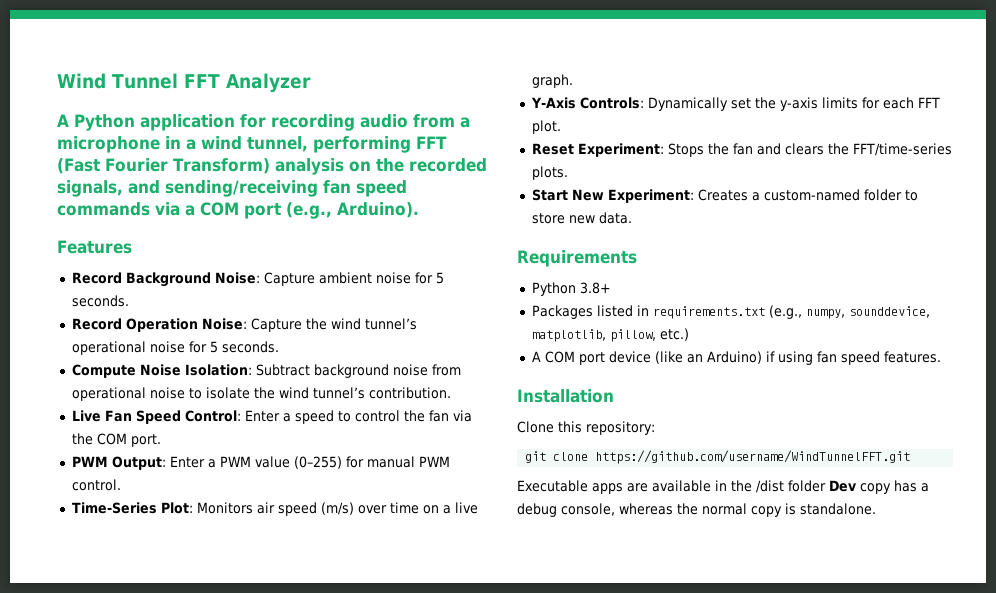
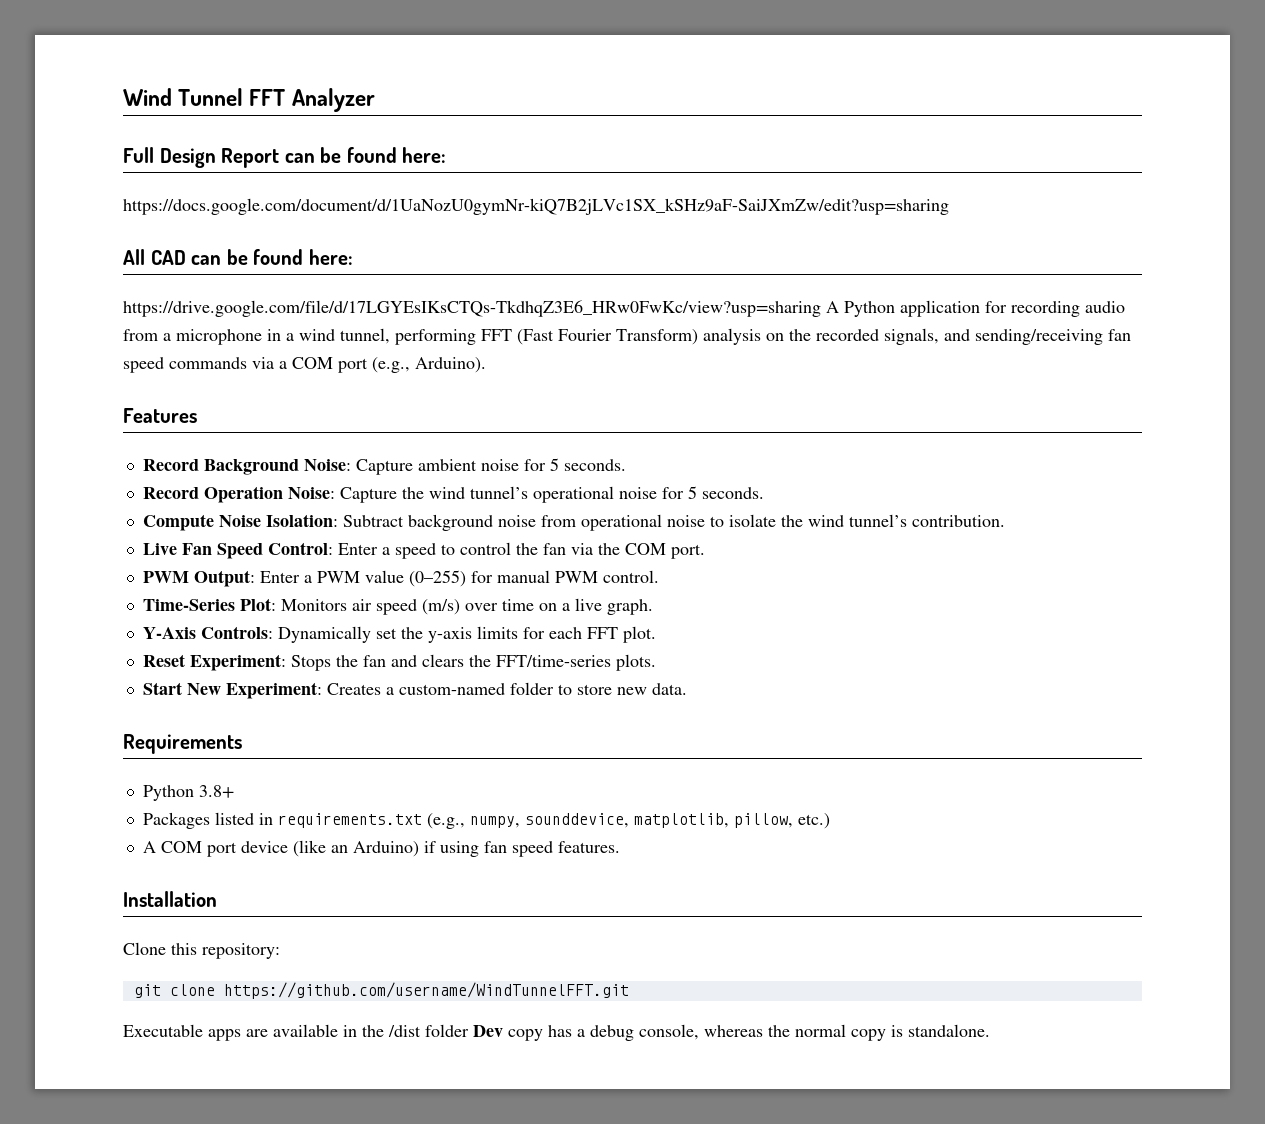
(311, 83) none -> [123,147,447,168] [123,198,949,215] [123,249,353,265] [123,300,821,317] Full Design Report can be found here: // https://docs.google.com/document/d/1UaNozU0gymNr-kiQ7B2jLVc1SX_kSHz9aF-SaiJXmZw/edit?usp=sharing // All CAD can be found here: // https://drive.google.com/file/d/17LGYEsIKsCTQs-TkdhqZ3E6_HRw0FwKc/view?usp=sharing

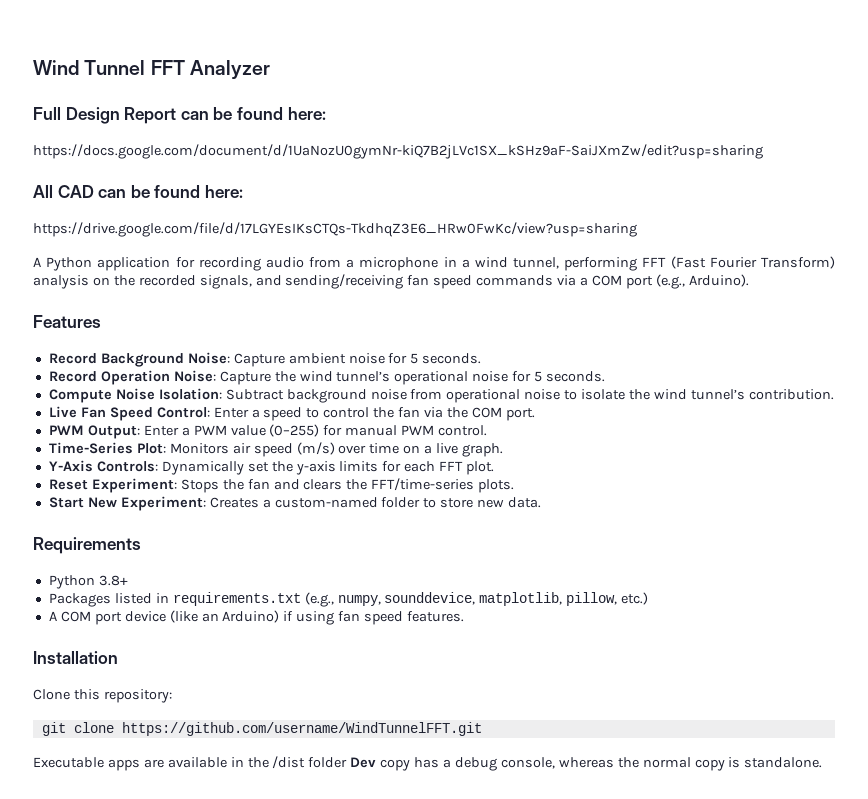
(821, 308) none -> (637, 229) //

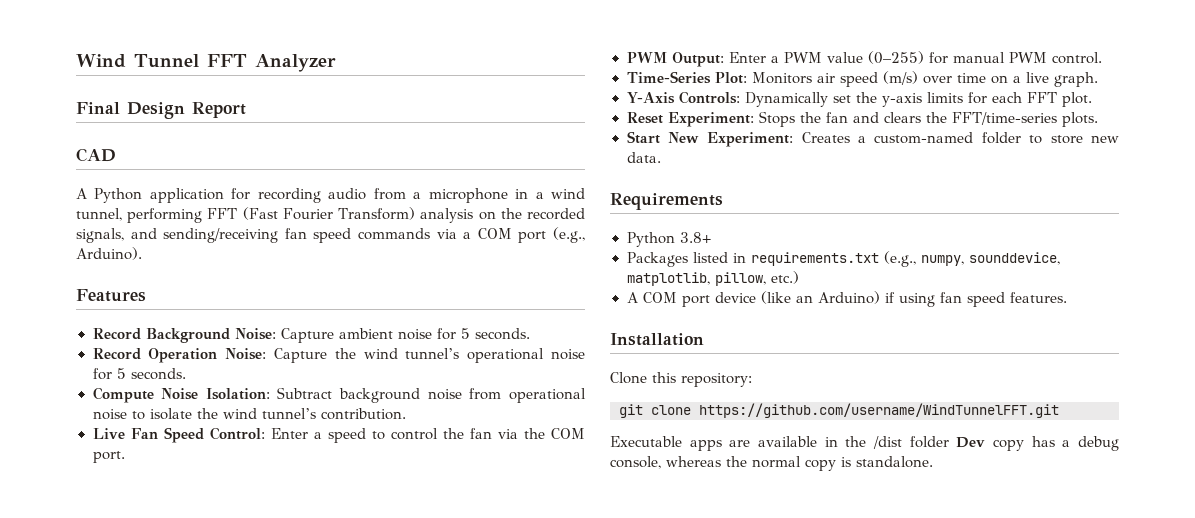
[33,107,61,120] Full -> [76,102,120,114] Final
[180,107,326,120] [33,144,763,159] [33,185,243,198] [33,222,637,237] can be found here: // https://docs.google.com/document/d/1UaNozU0gymNr-kiQ7B2jLVc1SX_kSHz9aF-SaiJXmZw/edit?usp=sharing // All CAD can be found here: // https://drive.google.com/file/d/17LGYEsIKsCTQs-TkdhqZ3E6_HRw0FwKc/view?usp=sharing -> [76,148,116,162] // CAD

